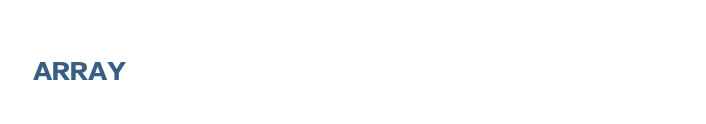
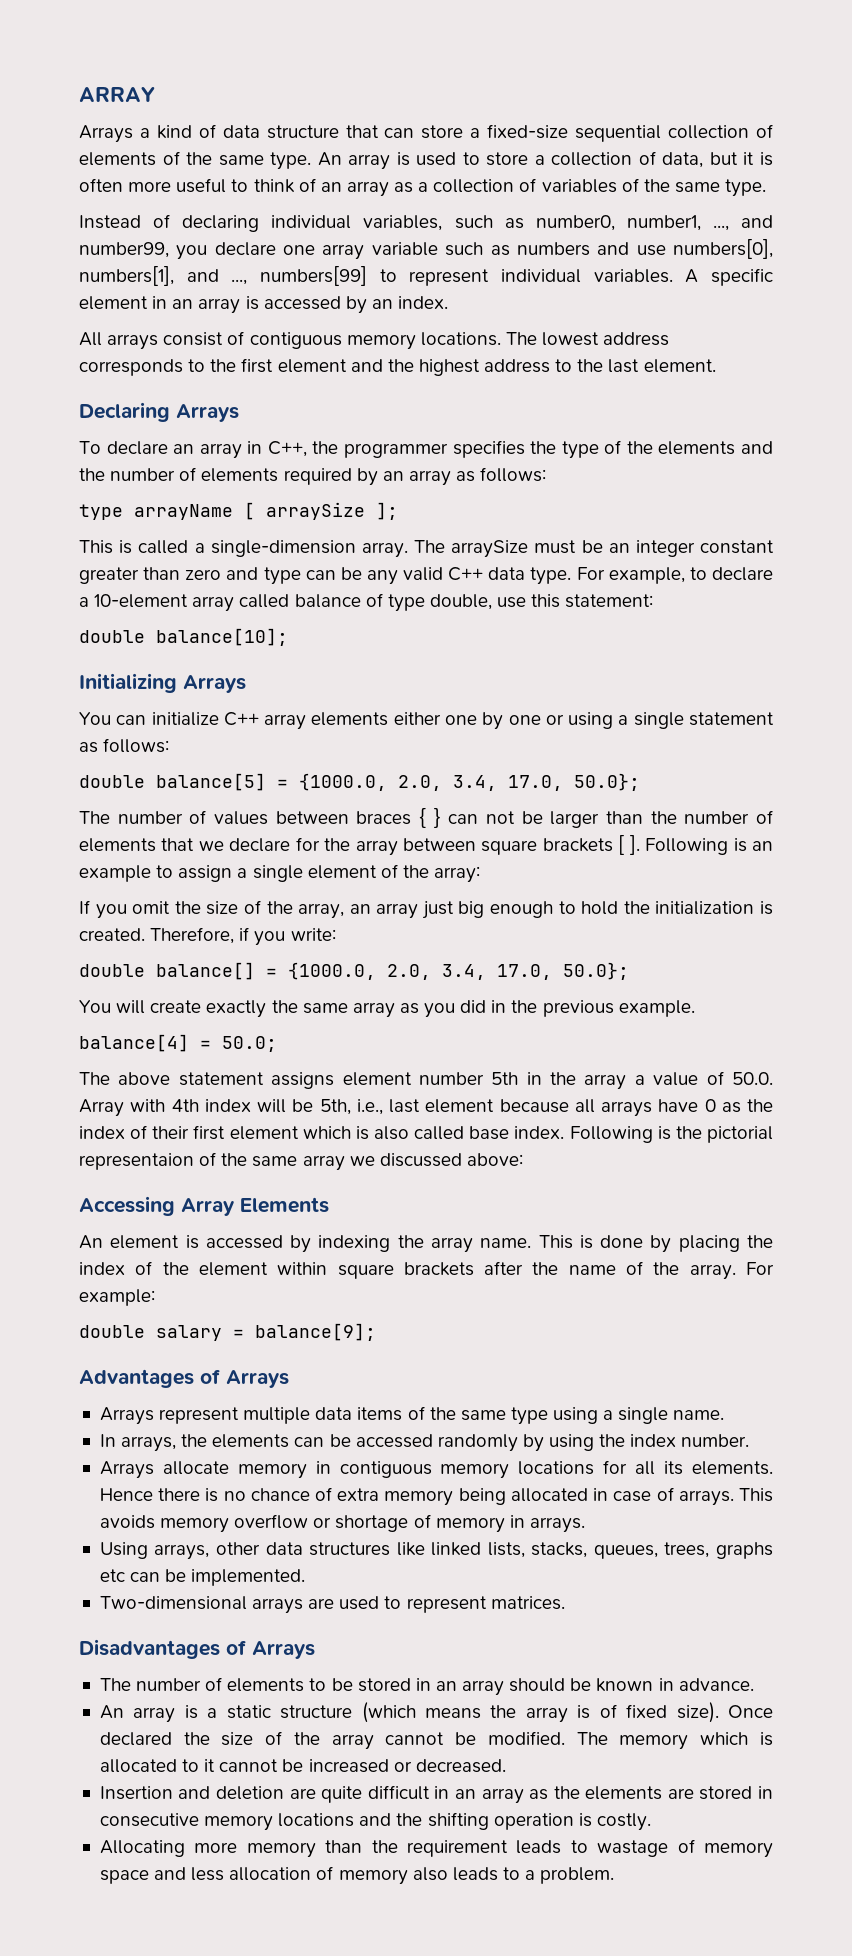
(126, 71) none -> [79,124,773,143] [79,151,773,170] [79,178,767,197] [79,214,774,232] [79,239,774,260] [79,266,773,286] [79,296,449,314] [79,331,670,350] [79,358,716,376] [79,402,239,422] [79,440,773,459] [79,467,547,486] [79,502,398,520] [79,540,774,558] [79,567,773,585] [79,593,654,612] [79,628,288,646] [79,673,246,693] [79,712,775,730] [79,738,170,753] [79,773,640,791] [79,808,773,828] [79,835,774,856] [79,864,481,883] [79,900,773,919] [79,927,336,946] [79,962,629,980] [79,1000,695,1018] [79,1034,277,1052] [79,1071,773,1090] [79,1099,773,1117] [79,1125,773,1143] [79,1152,523,1171] [79,1196,329,1216] [79,1235,774,1253] [79,1261,774,1280] [79,1289,155,1306] [79,1323,376,1341] [79,1369,289,1388] [99,1406,725,1425] [99,1434,750,1452] [99,1460,773,1479] [99,1487,773,1506] [99,1514,585,1533] [99,1542,773,1560] [99,1569,306,1586] [99,1596,565,1614] [79,1639,315,1659] [99,1677,754,1696] [99,1702,774,1723] [99,1731,773,1750] [99,1759,506,1773] [99,1785,773,1804] [99,1812,651,1831] [99,1839,773,1858] [99,1866,615,1885] // Arrays a kind of data structure that can store a fixed-size sequential collection of elements of the same type. An array is used to store a collection of data, but it is often more useful to think of an array as a collection of variables of the same type. // Instead of declaring individual variables, such as number0, number1, ..., and number99, you declare one array variable such as numbers and use numbers[0], numbers[1], and ..., numbers[99] to represent individual variables. A specific element in an array is accessed by an index. // All arrays consist of contiguous memory locations. The lowest address corresponds to the first element and the highest address to the last element. // Declaring Arrays // To declare an array in C++, the programmer specifies the type of the elements and the number of elements required by an array as follows: // type arrayName [ arraySize ]; // This is called a single-dimension array. The arraySize must be an integer constant greater than zero and type can be any valid C++ data type. For example, to declare a 10-element array called balance of type double, use this statement: // double balance[10]; // Initializing Arrays // You can initialize C++ array elements either one by one or using a single statement as follows: // double balance[5] = {1000.0, 2.0, 3.4, 17.0, 50.0}; // The number of values between braces { } can not be larger than the number of elements that we declare for the array between square brackets [ ]. Following is an example to assign a single element of the array: // If you omit the size of the array, an array just big enough to hold the initialization is created. Therefore, if you write: // double balance[] = {1000.0, 2.0, 3.4, 17.0, 50.0}; // You will create exactly the same array as you did in the previous example. // balance[4] = 50.0; // The above statement assigns element number 5th in the array a value of 50.0. Array with 4th index will be 5th, i.e., last element because all arrays have 0 as the index of their first element which is also called base index. Following is the pictorial representaion of the same array we discussed above: // Accessing Array Elements // An element is accessed by indexing the array name. This is done by placing the index of the element within square brackets after the name of the array. For example: // double salary = balance[9]; // Advantages of Arrays // Arrays represent multiple data items of the same type using a single name. // In arrays, the elements can be accessed randomly by using the index number. // Arrays allocate memory in contiguous memory locations for all its elements. Hence there is no chance of extra memory being allocated in case of arrays. This avoids memory overflow or shortage of memory in arrays. // Using arrays, other data structures like linked lists, stacks, queues, trees, graphs etc can be implemented. // Two-dimensional arrays are used to represent matrices. // Disadvantages of Arrays // The number of elements to be stored in an array should be known in advance. // An array is a static structure (which means the array is of fixed size). Once declared the size of the array cannot be modified. The memory which is allocated to it cannot be increased or decreased. // Insertion and deletion are quite difficult in an array as the elements are stored in consecutive memory locations and the shifting operation is costly. // Allocating more memory than the requirement leads to wastage of memory space and less allocation of memory also leads to a problem.

